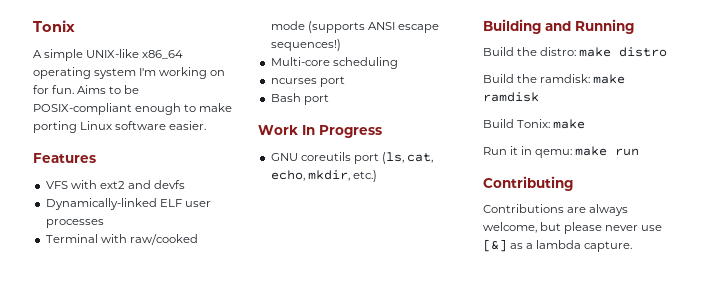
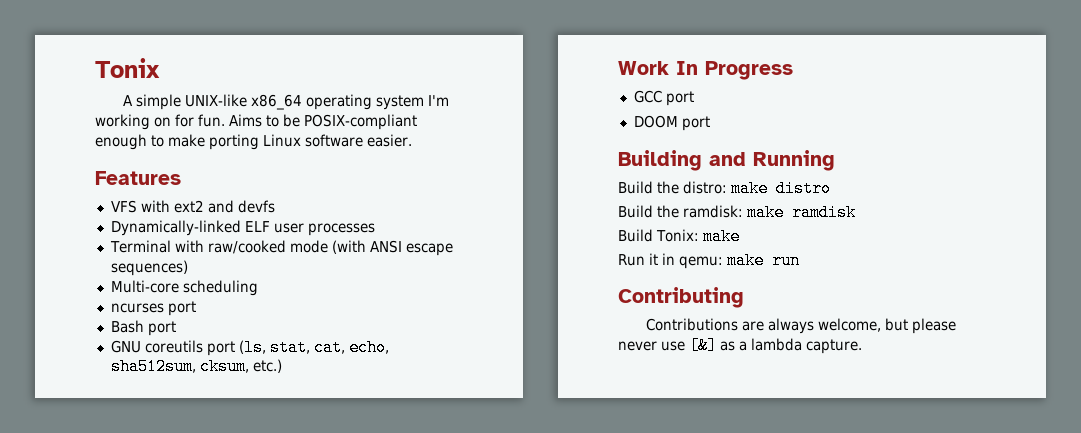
[307,21,365,33] (supports -> [331,240,366,254] (with
[270,39,341,51] sequences!) -> [110,260,188,276] sequences)
(329, 99) none -> [110,339,389,356] [110,358,282,375] // GNU coreutils port (ls, stat, cat, echo, sha512sum, cksum, etc.)
[270,152,434,164] [270,170,377,182] GNU coreutils port (ls, cat, echo, mkdir, etc.) -> [633,90,694,106] [633,115,710,131] GCC port // DOOM port

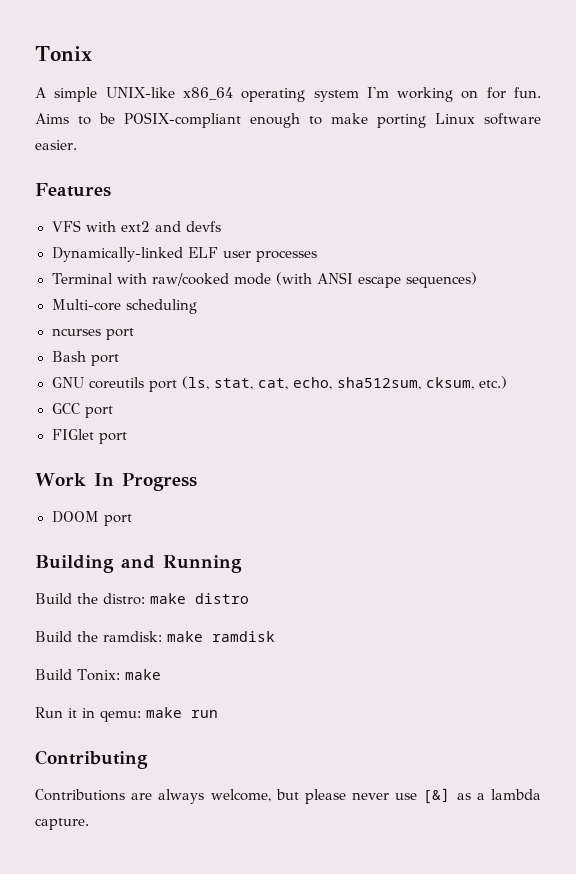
(282, 366) none -> [51,403,113,418] [51,429,127,444] // GCC port // FIGlet port
[633,90,694,106] // GCC port -> (197, 482) none

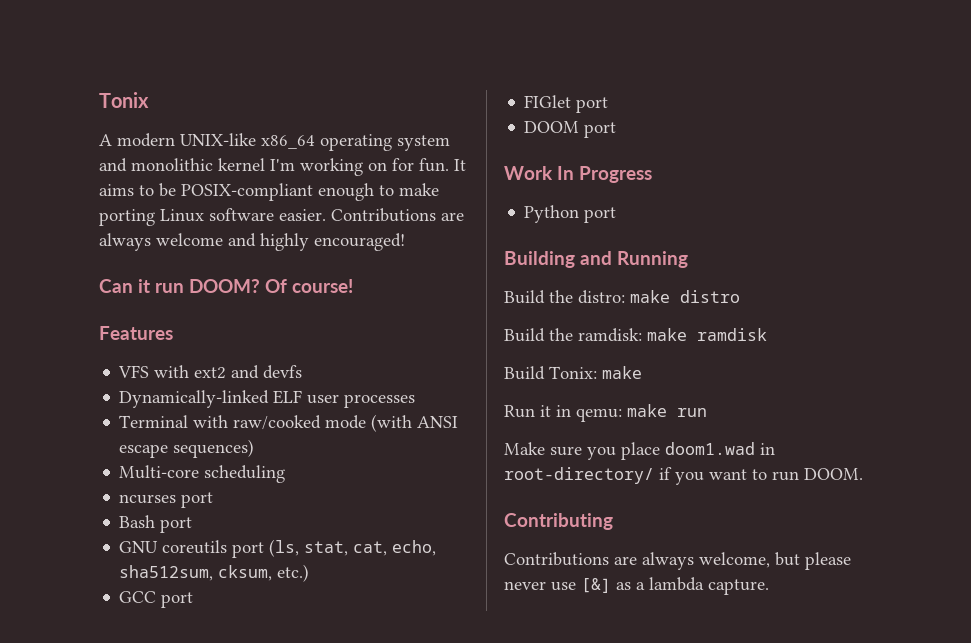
[54,87,98,102] simple -> [117,133,175,147] modern
(359, 96) none -> [99,158,265,172] and monolithic kernel
[35,113,69,124] Aims -> [454,159,466,171] [99,184,134,196] It aims
(77, 145) none -> [331,208,464,222] [99,233,405,251] [99,279,353,293] Contributions are always welcome and highly encouraged! // Can it run DOOM? Of course!
(127, 438) none -> [524,121,617,138] // DOOM port
[51,511,99,523] DOOM -> [524,205,580,223] Python
(218, 714) none -> [504,442,775,460] [504,467,863,485] // Make sure you place doom1.wad in root-directory/ if you want to run DOOM.

